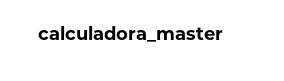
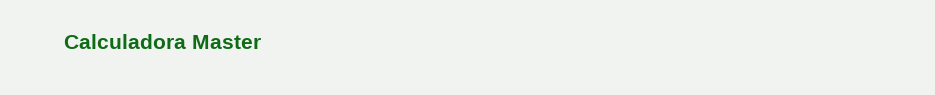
[38,26,223,42] calculadora_master -> [64,34,261,49] Calculadora Master

